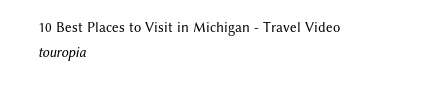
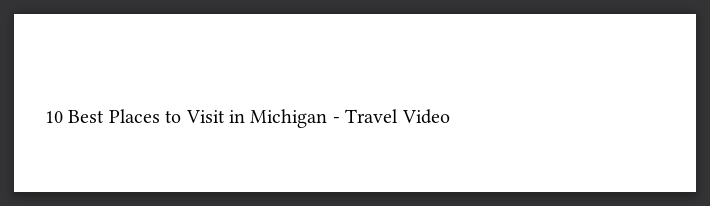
[38,47,86,61] // touropia -> (450, 116) none

